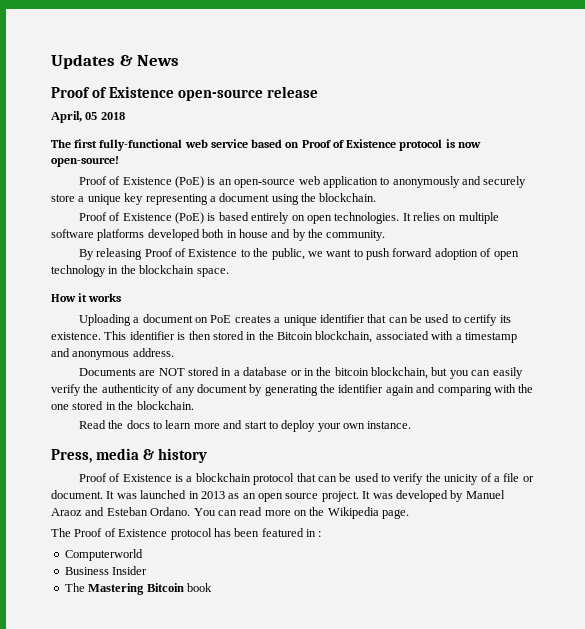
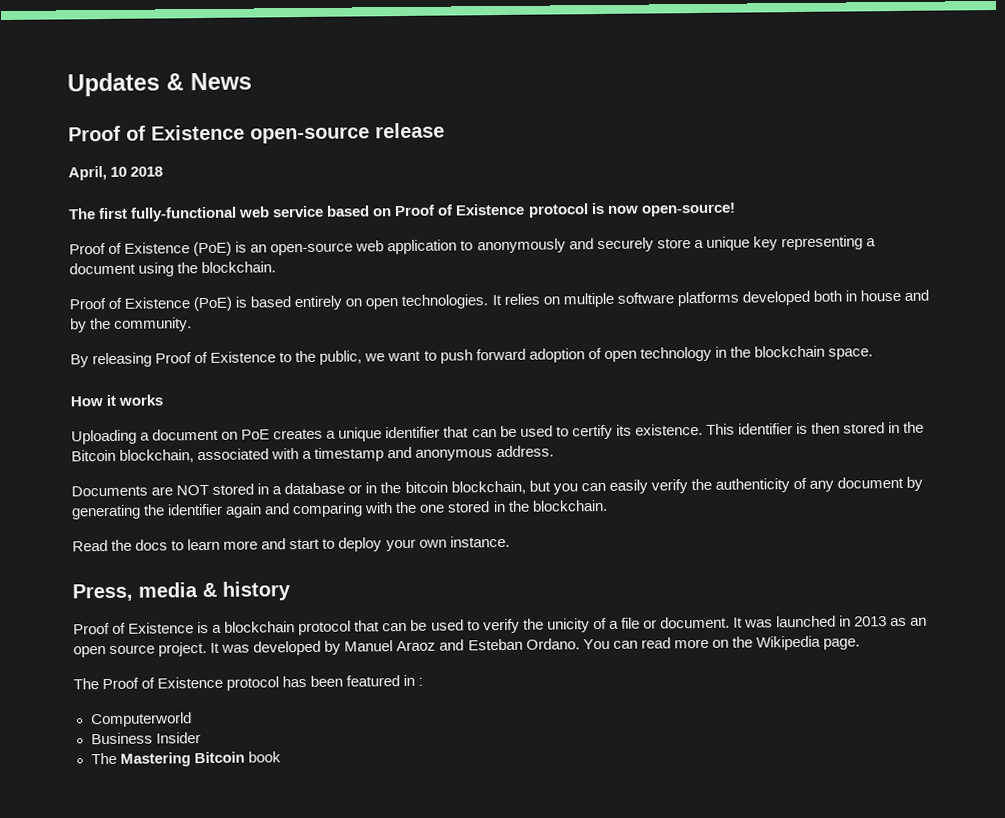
[85,112,98,120] 05 -> [110,166,128,177] 10

